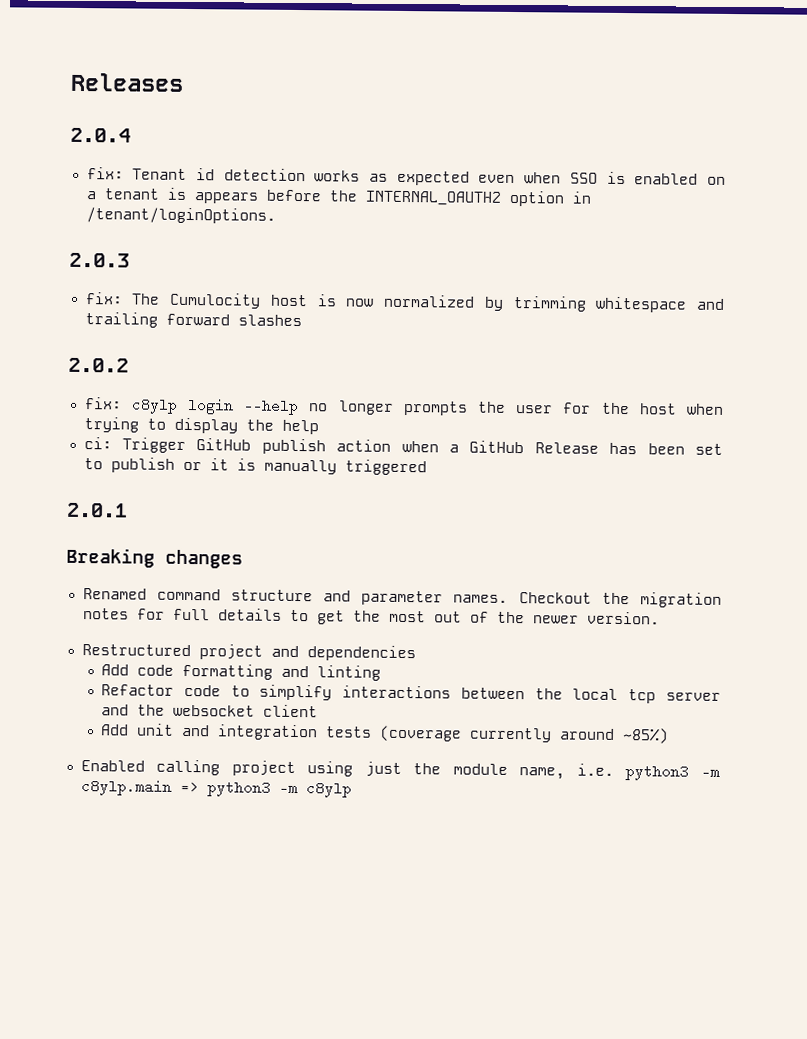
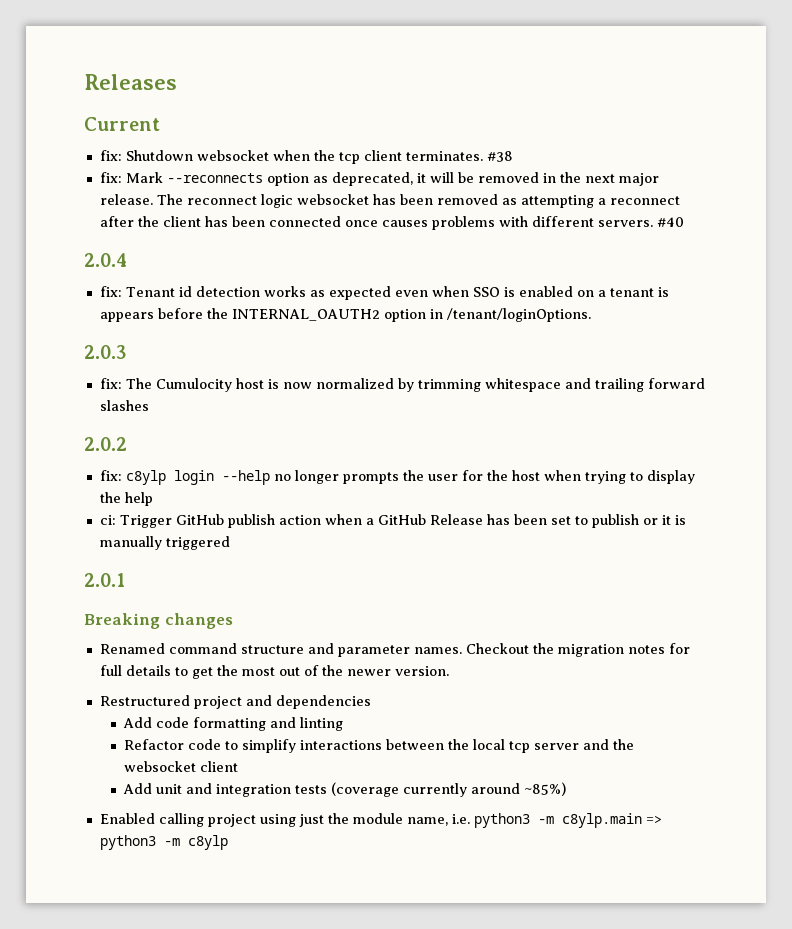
(184, 82) none -> [84,117,160,131] [99,150,513,164] [99,172,659,186] [99,194,680,208] [99,216,684,230] // Current // fix: Shutdown websocket when the tcp client terminates. #38 // fix: Mark --reconnects option as deprecated, it will be removed in the next major release. The reconnect logic websocket has been removed as attempting a reconnect after the client has been connected once causes problems with different servers. #40

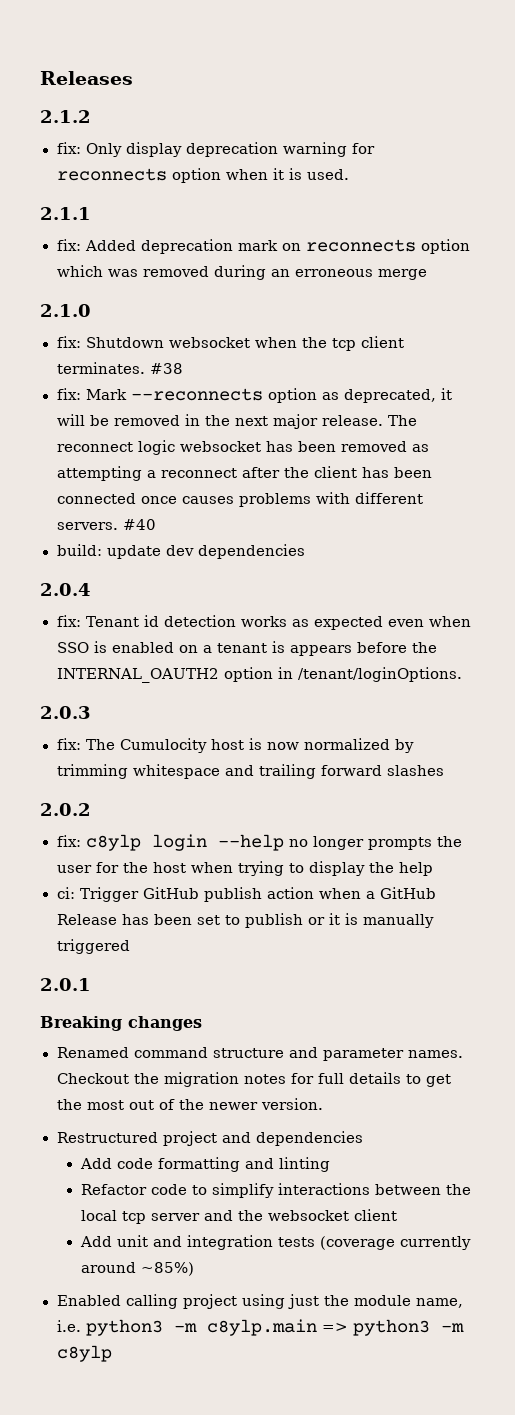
[84,117,160,131] Current -> [40,110,91,123] [56,142,375,157] [56,168,349,183] [40,207,91,220] [56,239,470,254] [56,265,427,280] [40,304,91,317] 2.1.2 // fix: Only display deprecation warning for reconnects option when it is used. // 2.1.1 // fix: Added deprecation mark on reconnects option which was removed during an erroneous merge // 2.1.0
(684, 222) none -> [56,544,305,559] // build: update dev dependencies

